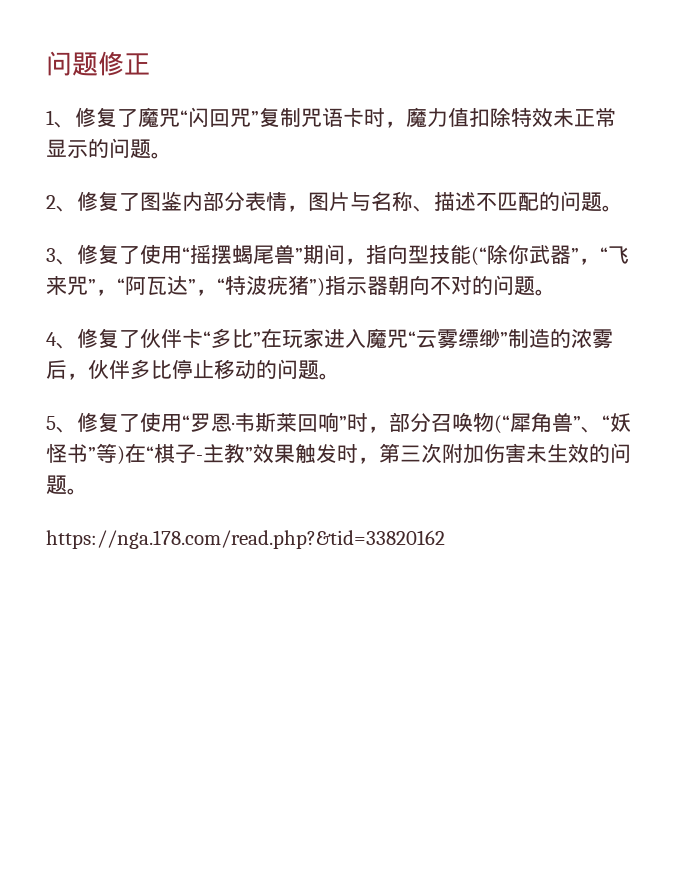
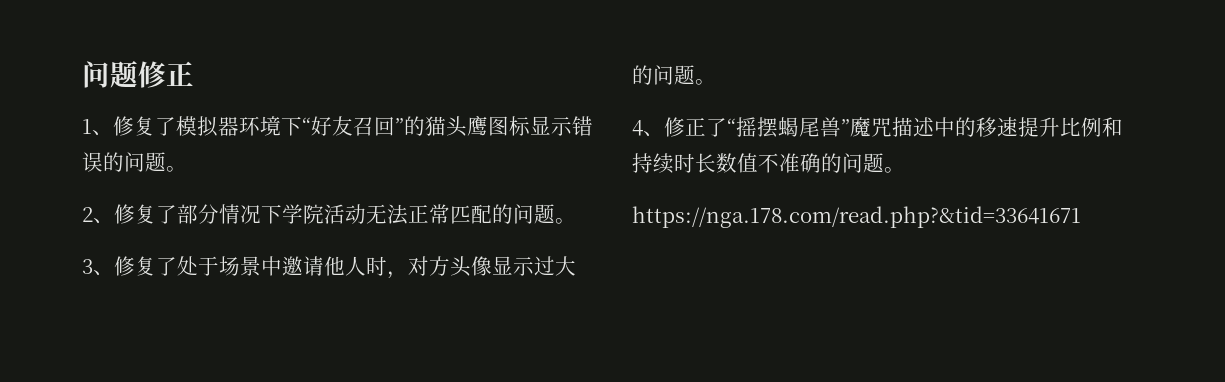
[138,107,616,128] [46,139,88,158] 魔咒“闪回咒”复制咒语卡时，魔力值扣除特效未正常显示 -> [176,116,593,137] [82,152,103,172] 模拟器环境下“好友召回”的猫头鹰图标显示错误
[140,191,497,212] 图鉴内部分表情，图片与名称、描述不 -> [177,204,450,225] 部分情况下学院活动无法正常
[140,244,629,266] [46,275,556,297] [46,328,613,349] [46,359,340,380] [46,412,631,434] [46,443,631,465] [46,475,88,495] [46,530,445,549] 使用“摇摆蝎尾兽”期间，指向型技能(“除你武器”，“飞来咒”，“阿瓦达”，“特波疣猪”)指示器朝向不对的问题。 // 4、修复了伙伴卡“多比”在玩家进入魔咒“云雾缥缈”制造的浓雾后，伙伴多比停止移动的问题。 // 5、修复了使用“罗恩·韦斯莱回响”时，部分召唤物(“犀角兽”、“妖怪书”等)在“棋子-主教”效果触发时，第三次附加伤害未生效的问题。 // https://nga.178.com/read.php?&tid=33820162 -> [177,256,576,279] [632,65,716,85] [632,117,1123,138] [632,153,905,174] [632,206,1081,228] 处于场景中邀请他人时，对方头像显示过大的问题。 // 4、修正了“摇摆蝎尾兽”魔咒描述中的移速提升比例和持续时长数值不准确的问题。 // https://nga.178.com/read.php?&tid=33641671

